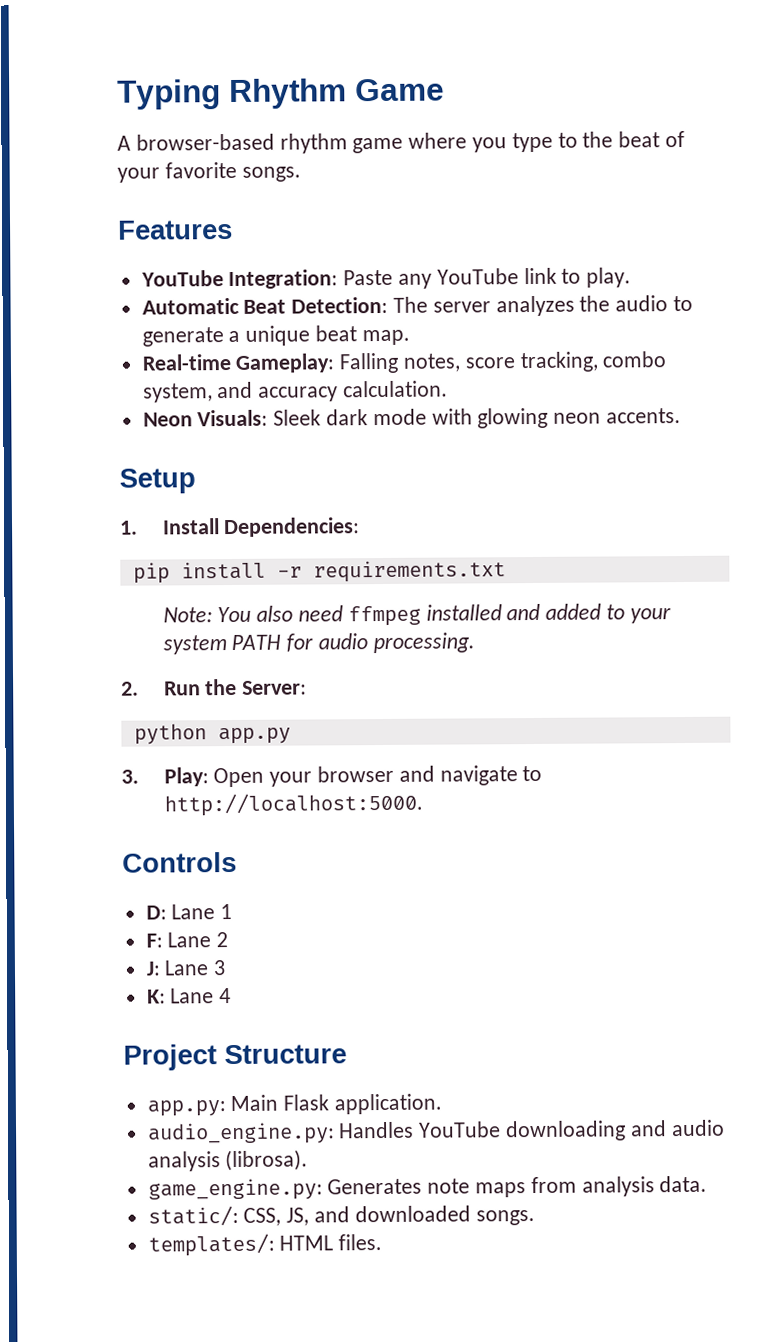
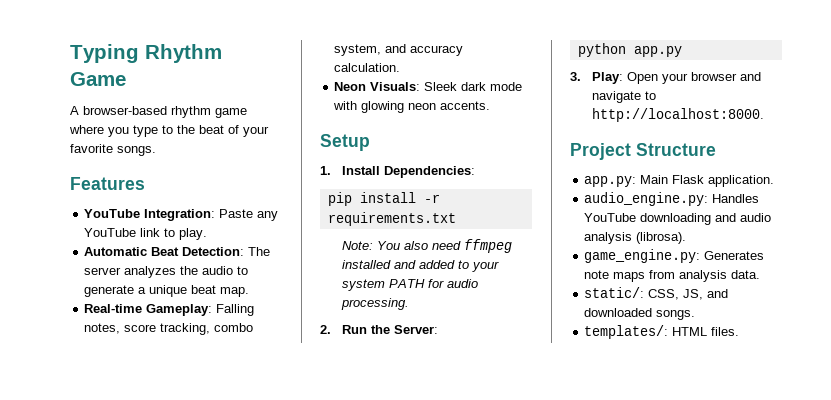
[163,792,423,817] [122,851,237,873] [145,904,233,920] [145,932,229,948] [145,960,227,976] [146,988,232,1004] http://localhost:5000. // Controls // D: Lane 1 // F: Lane 2 // J: Lane 3 // K: Lane 4 -> [592,108,765,122] http://localhost:8000.

